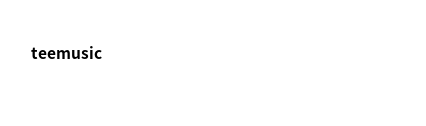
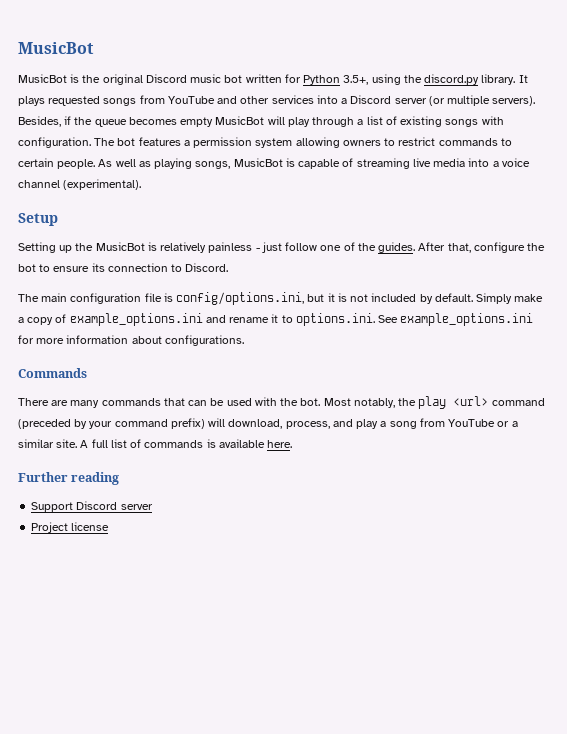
[31,46,102,59] teemusic -> [18,42,94,54] [18,74,528,85] [18,95,536,106] [18,116,504,127] [18,137,512,148] [18,158,530,169] [18,179,142,190] [18,213,58,226] [18,242,546,253] [18,263,229,272] [18,292,544,305] [18,313,534,326] [18,335,244,346] [18,368,87,378] [18,396,545,409] [18,418,518,429] [18,439,293,448] [18,472,120,485] [31,501,153,512] [31,522,110,533] MusicBot // MusicBot is the original Discord music bot written for Python 3.5+, using the discord.py library. It plays requested songs from YouTube and other services into a Discord server (or multiple servers). Besides, if the queue becomes empty MusicBot will play through a list of existing songs with configuration. The bot features a permission system allowing owners to restrict commands to certain people. As well as playing songs, MusicBot is capable of streaming live media into a voice channel (experimental). // Setup // Setting up the MusicBot is relatively painless - just follow one of the guides. After that, configure the bot to ensure its connection to Discord. // The main configuration file is config/options.ini, but it is not included by default. Simply make a copy of example_options.ini and rename it to options.ini. See example_options.ini for more information about configurations. // Commands // There are many commands that can be used with the bot. Most notably, the play <url> command (preceded by your command prefix) will download, process, and play a song from YouTube or a similar site. A full list of commands is available here. // Further reading // Support Discord server // Project license

